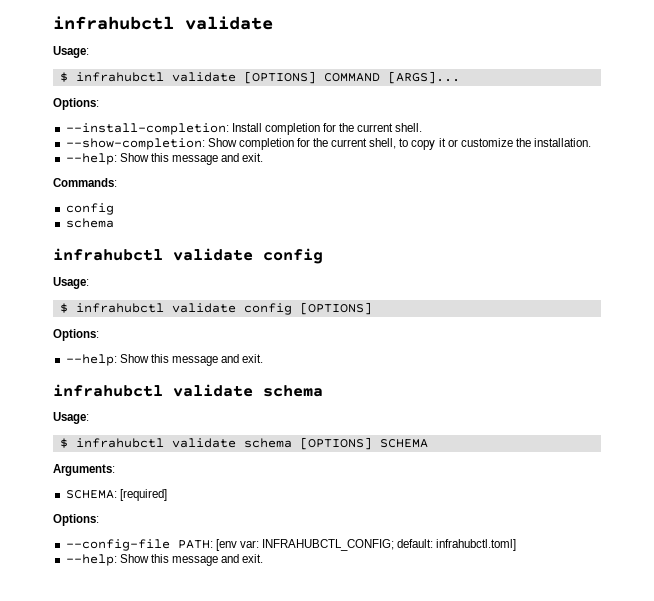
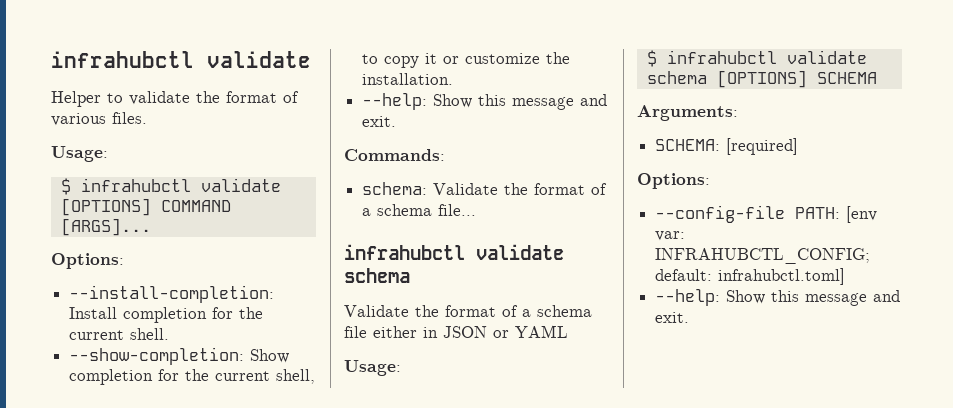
[53,16,273,30] infrahubctl validate -> [51,51,311,68] [51,91,299,107] [51,112,147,126] infrahubctl validate // Helper to validate the format of various files.
[65,203,114,215] [65,218,114,228] [53,248,323,264] [53,277,89,289] [59,302,372,315] [53,329,99,341] [65,354,264,366] [53,384,323,397] config // schema // infrahubctl validate config // Usage: // $ infrahubctl validate config [OPTIONS] // Options: // --help: Show this message and exit. // infrahubctl validate schema -> [362,182,608,195] [362,204,477,216] [344,244,564,260] [344,268,410,283] [344,305,592,317] [344,325,568,338] schema: Validate the format of a schema file... // infrahubctl validate schema // Validate the format of a schema file either in JSON or YAML

